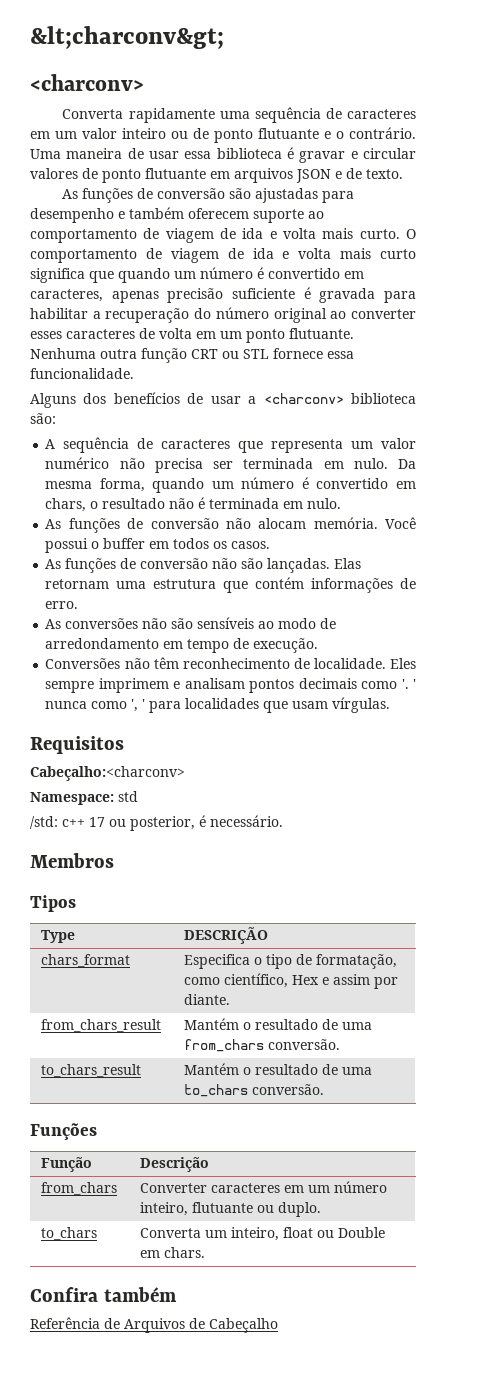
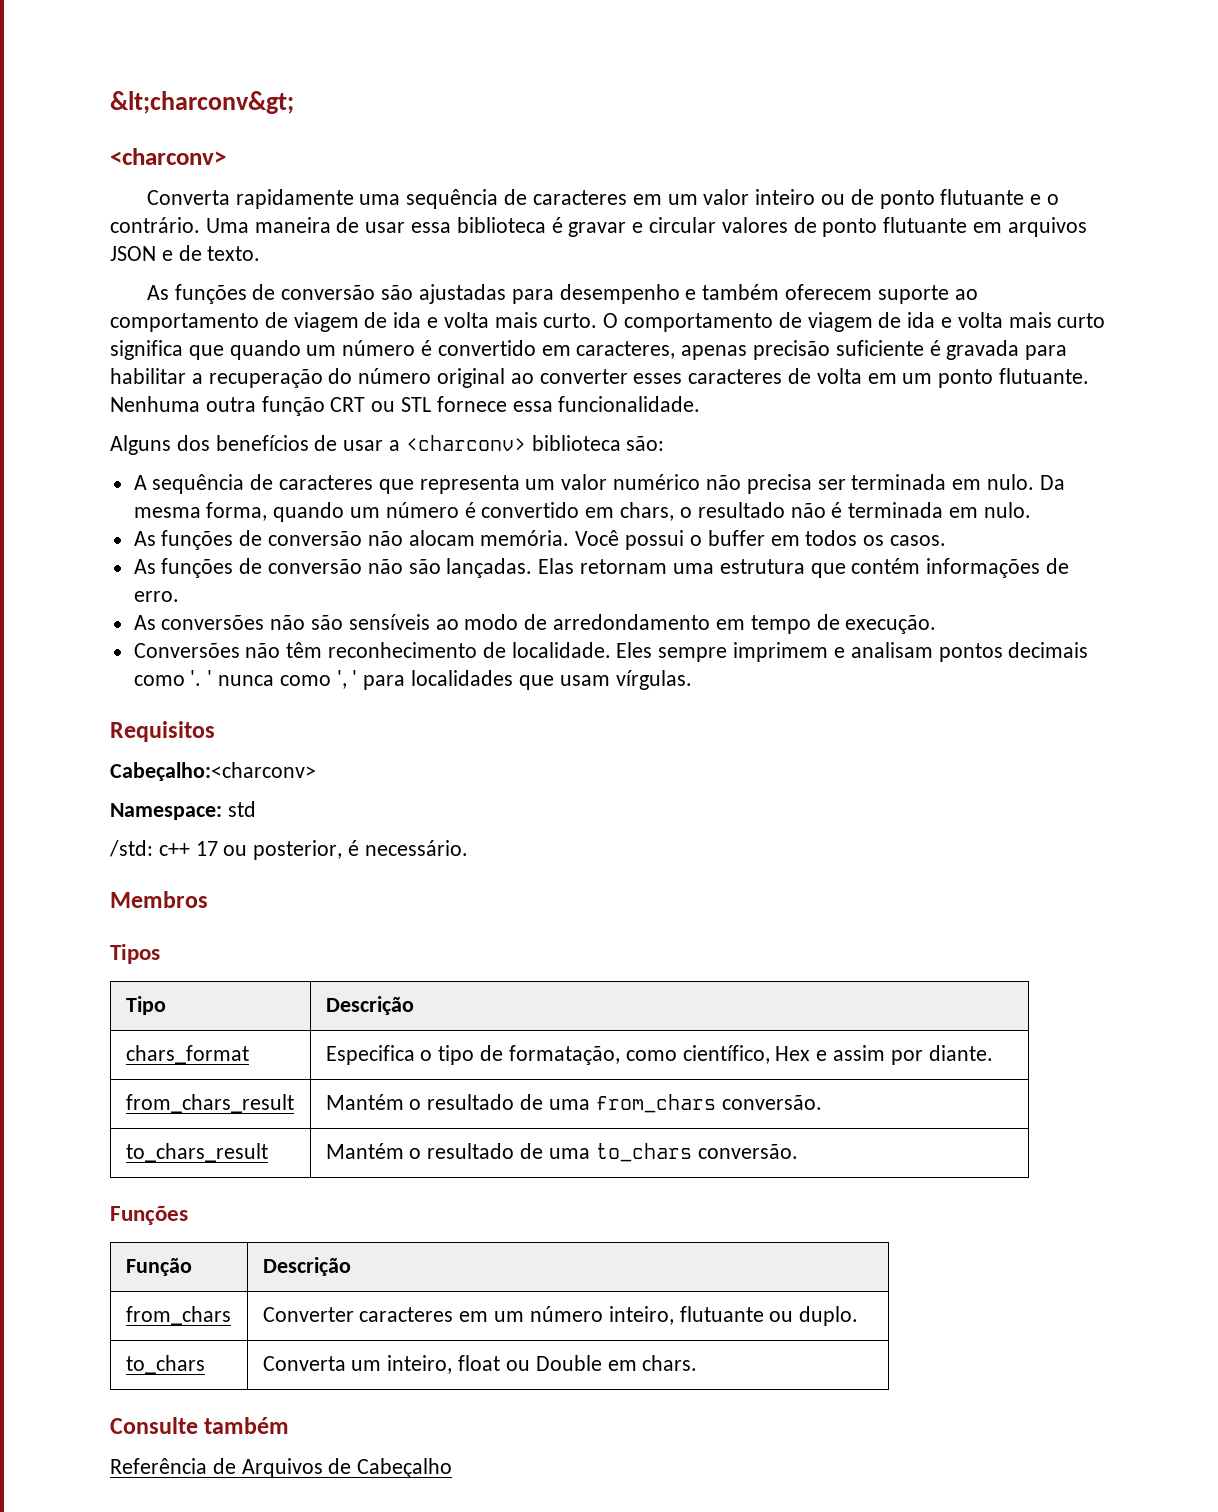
[41,930,76,943] [184,927,269,944] Type | DESCRIÇÃO -> [125,996,166,1015] [325,996,414,1015] Tipo | Descrição
[30,1287,98,1302] Confira -> [110,1417,198,1434] Consulte

